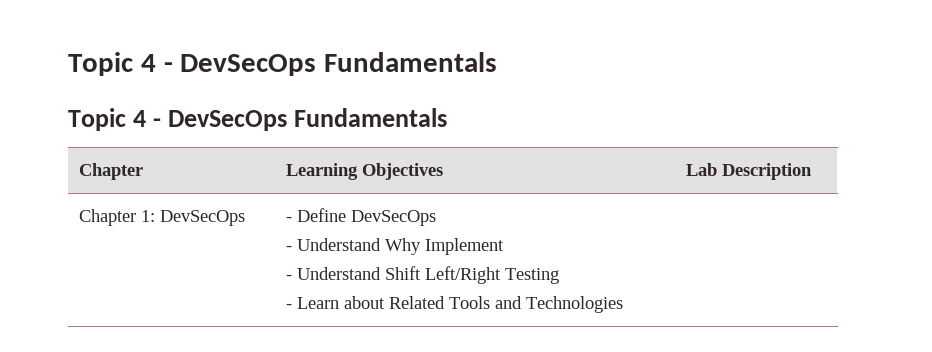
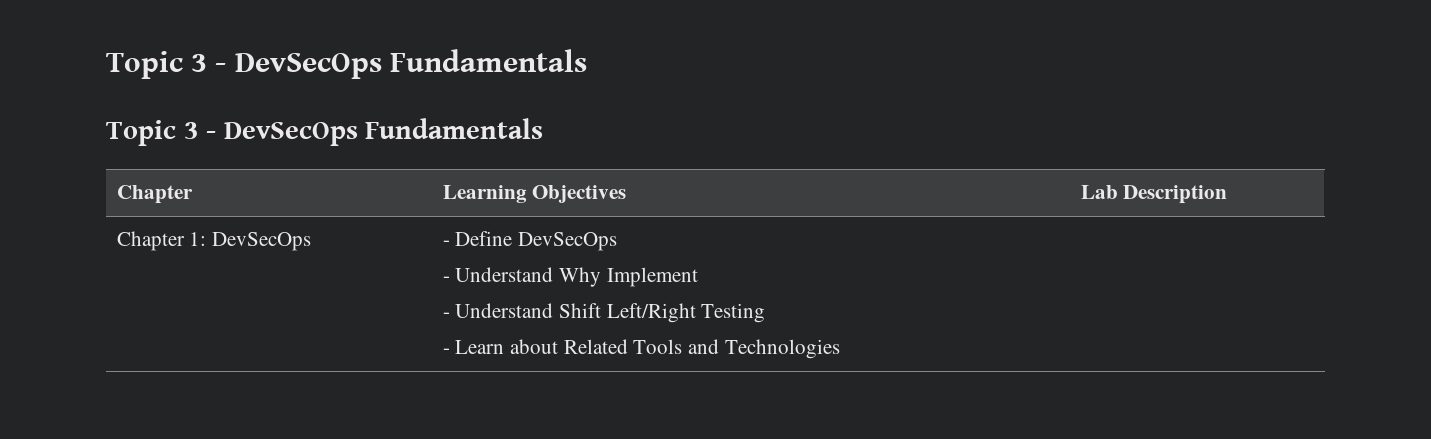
[68,52,156,76] Topic 4 -> [106,51,208,79] Topic 3
[133,110,147,127] 4 -> [183,122,199,139] 3

